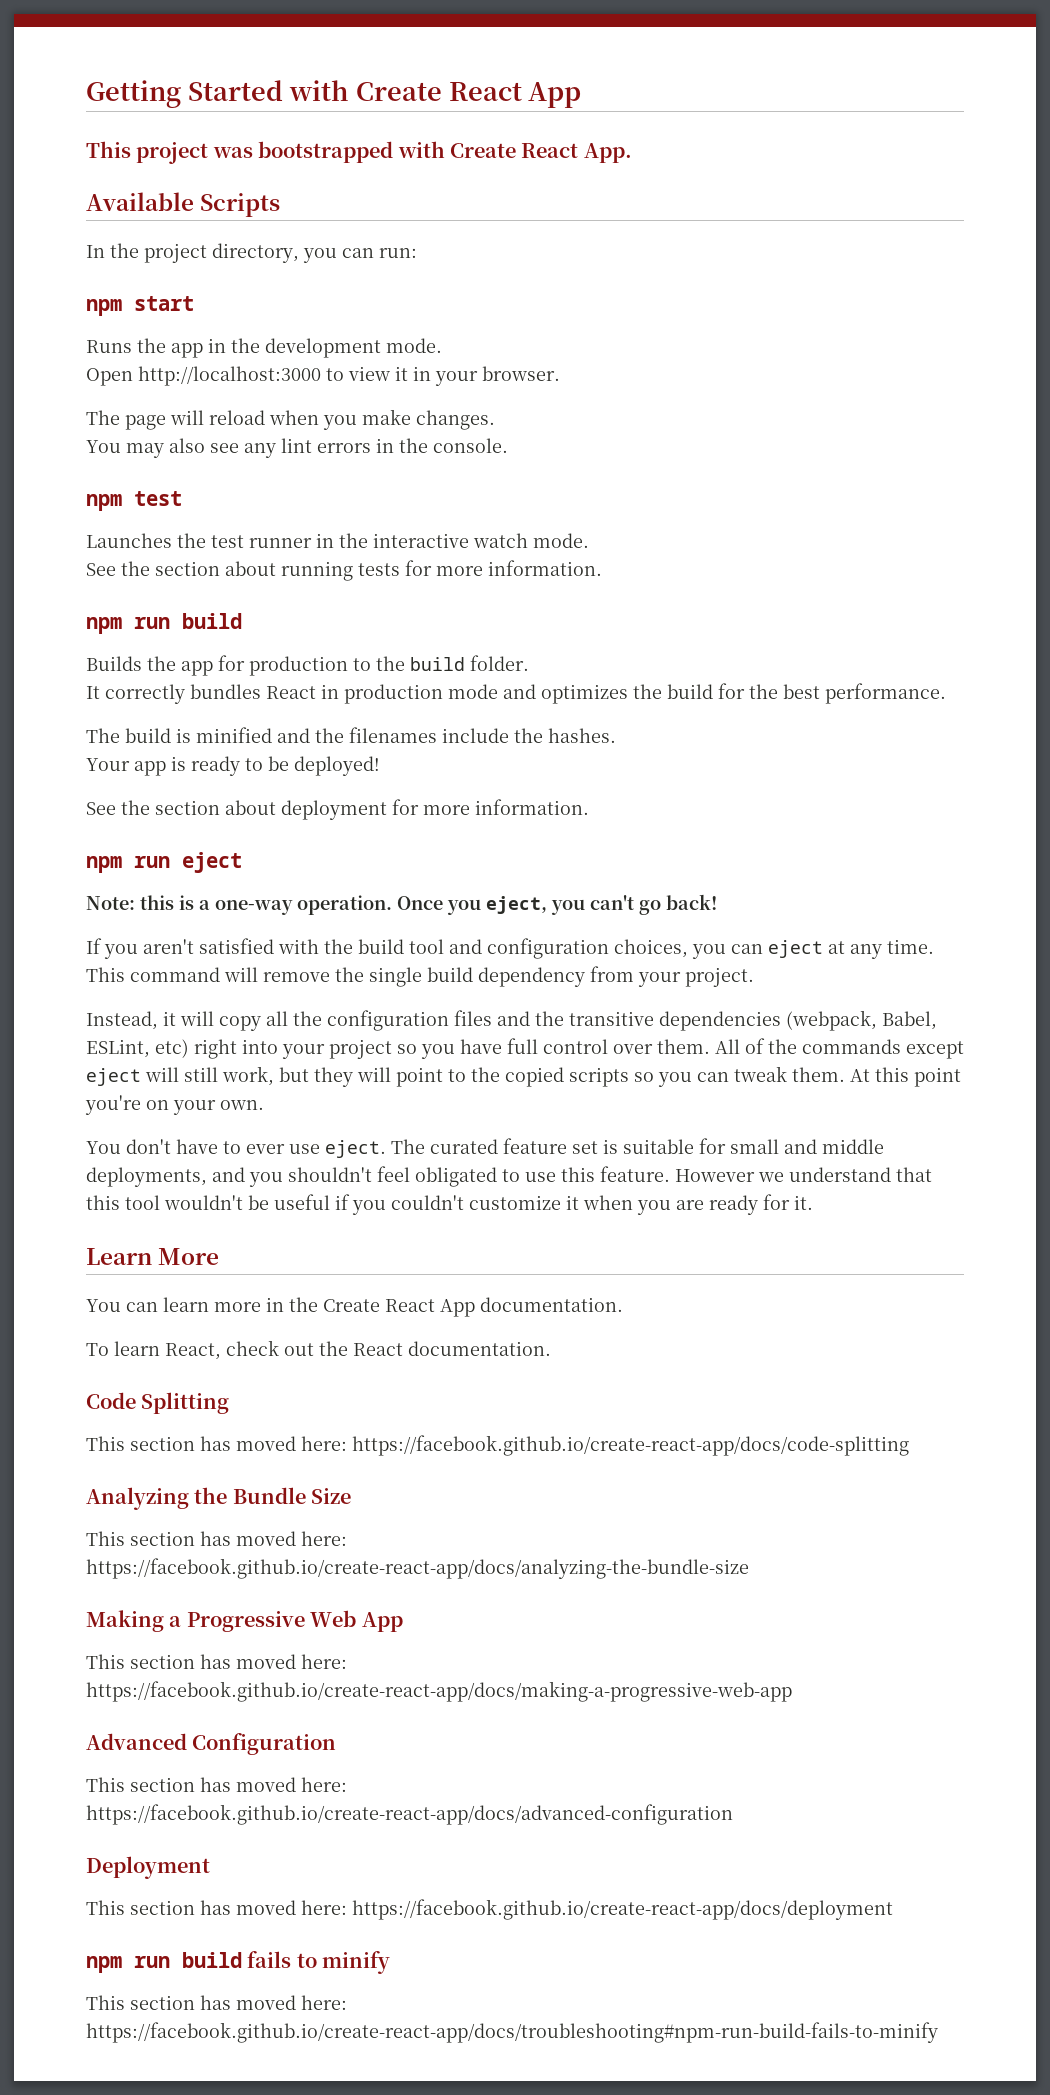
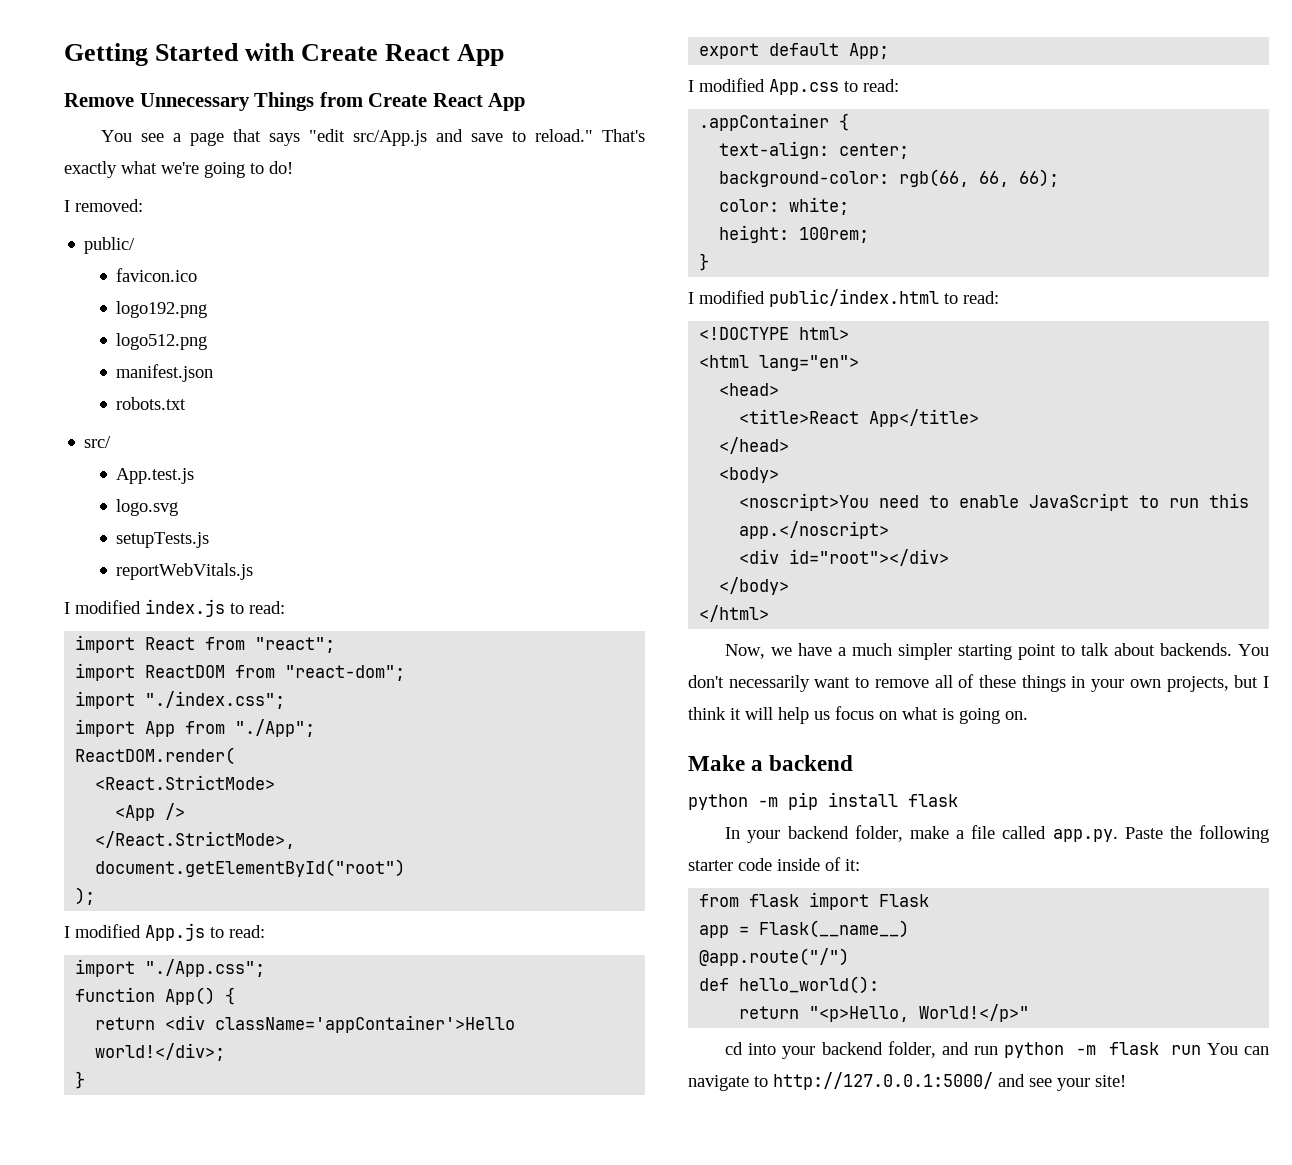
[86,141,632,164] [86,192,281,217] [86,243,417,263] [86,296,194,316] [86,338,442,358] [86,366,560,386] [86,409,495,430] [86,438,508,458] [86,491,182,511] [86,533,589,548] [86,560,602,581] [86,613,242,634] [86,655,529,676] [86,683,946,704] [86,727,616,743] [86,756,380,776] [86,799,589,820] [86,852,242,873] [86,894,717,915] [86,938,934,959] [86,966,754,987] [86,1010,937,1031] [86,1038,964,1059] [86,1066,961,1087] [85,1095,264,1115] [86,1138,884,1158] [86,1166,932,1187] [86,1194,813,1215] [86,1248,220,1265] [86,1297,623,1317] [86,1340,551,1360] [86,1392,230,1414] [86,1435,909,1456] [86,1487,352,1510] [86,1531,347,1546] [86,1558,749,1579] [86,1610,403,1632] [86,1654,347,1669] [86,1681,792,1702] [86,1733,337,1755] [86,1777,347,1792] [86,1804,733,1825] [86,1856,210,1879] [86,1899,893,1920] [86,1951,391,1974] [86,1995,347,2010] [86,2022,938,2043] This project was bootstrapped with Create React App. // Available Scripts // In the project directory, you can run: // npm start // Runs the app in the development mode. // Open http://localhost:3000 to view it in your browser. // The page will reload when you make changes. // You may also see any lint errors in the console. // npm test // Launches the test runner in the interactive watch mode. // See the section about running tests for more information. // npm run build // Builds the app for production to the build folder. // It correctly bundles React in production mode and optimizes the build for the best performance. // The build is minified and the filenames include the hashes. // Your app is ready to be deployed! // See the section about deployment for more information. // npm run eject // Note: this is a one-way operation. Once you eject, you can't go back! // If you aren't satisfied with the build tool and configuration choices, you can eject at any time. This command will remove the single build dependency from your project. // Instead, it will copy all the configuration files and the transitive dependencies (webpack, Babel, ESLint, etc) right into your project so you have full control over them. All of the commands except eject will still work, but they will point to the copied scripts so you can tweak them. At this point you're on your own. // You don't have to ever use eject. The curated feature set is suitable for small and middle deployments, and you shouldn't feel obligated to use this feature. However we understand that this tool wouldn't be useful if you couldn't customize it when you are ready for it. // Learn More // You can learn more in the Create React App documentation. // To learn React, check out the React documentation. // Code Splitting // This section has moved here: https://facebook.github.io/create-react-app/docs/code-splitting // Analyzing the Bundle Size // This section has moved here: https://facebook.github.io/create-react-app/docs/analyzing-the-bundle-size // Making a Progressive Web App // This section has moved here: https://facebook.github.io/create-react-app/docs/making-a-progressive-web-app // Advanced Configuration // This section has moved here: https://facebook.github.io/create-react-app/docs/advanced-configuration // Deployment // This section has moved here: https://facebook.github.io/create-react-app/docs/deployment // npm run build fails to minify // This section has moved here: https://facebook.github.io/create-react-app/docs/troubleshooting#npm-run-build-fails-to-minify -> [64,92,526,111] [101,129,645,146] [64,161,293,178] [64,199,143,212] [84,237,136,254] [116,268,198,282] [116,301,208,318] [116,333,208,350] [116,364,214,382] [116,397,187,410] [84,436,112,448] [116,468,195,484] [116,499,179,516] [116,532,210,548] [116,563,254,580] [64,599,285,617] [75,635,336,653] [75,663,406,681] [75,691,286,709] [75,719,316,737] [75,747,236,765] [95,775,276,790] [115,803,186,821] [95,831,296,849] [95,859,406,877] [75,887,96,905] [64,923,265,941] [75,959,266,977] [75,987,236,1005] [95,1015,516,1033] [95,1043,226,1061] [75,1071,86,1089] [699,43,890,59] [688,78,899,95] [699,113,850,131] [719,141,910,159] [719,169,1060,187] [719,197,850,215] [719,225,870,243] [699,253,710,271] [688,289,999,307] [699,327,850,340] [699,355,860,371] [719,383,780,396] [739,409,980,427] [719,437,790,454] [719,467,780,483] [739,493,1250,511] [739,521,890,539] [739,549,950,566] [719,577,790,595] [699,605,770,622] [725,643,1269,660] [688,674,1269,692] [688,706,1028,724] [688,755,854,771] [688,792,958,810] [725,825,1269,843] [688,857,860,871] [699,892,930,910] [699,920,910,938] [699,948,850,966] [699,976,880,994] [739,1004,1030,1022] [725,1041,1269,1059] [688,1072,1126,1091] Remove Unnecessary Things from Create React App // You see a page that says "edit src/App.js and save to reload." That's exactly what we're going to do! // I removed: // public/ // favicon.ico // logo192.png // logo512.png // manifest.json // robots.txt // src/ // App.test.js // logo.svg // setupTests.js // reportWebVitals.js // I modified index.js to read: // import React from "react"; // import ReactDOM from "react-dom"; // import "./index.css"; // import App from "./App"; // ReactDOM.render( // <React.StrictMode> // <App /> // </React.StrictMode>, // document.getElementById("root") // ); // I modified App.js to read: // import "./App.css"; // function App() { // return <div className='appContainer'>Hello world!</div>; // } // export default App; // I modified App.css to read: // .appContainer { // text-align: center; // background-color: rgb(66, 66, 66); // color: white; // height: 100rem; // } // I modified public/index.html to read: // <!DOCTYPE html> // <html lang="en"> // <head> // <title>React App</title> // </head> // <body> // <noscript>You need to enable JavaScript to run this app.</noscript> // <div id="root"></div> // </body> // </html> // Now, we have a much simpler starting point to talk about backends. You don't necessarily want to remove all of these things in your own projects, but I think it will help us focus on what is going on. // Make a backend // python -m pip install flask // In your backend folder, make a file called app.py. Paste the following starter code inside of it: // from flask import Flask // app = Flask(__name__) // @app.route("/") // def hello_world(): // return "<p>Hello, World!</p>" // cd into your backend folder, and run python -m flask run You can navigate to http://127.0.0.1:5000/ and see your site!

